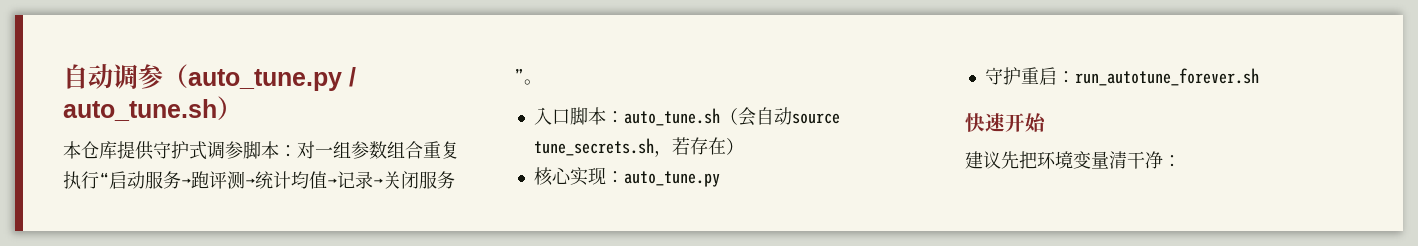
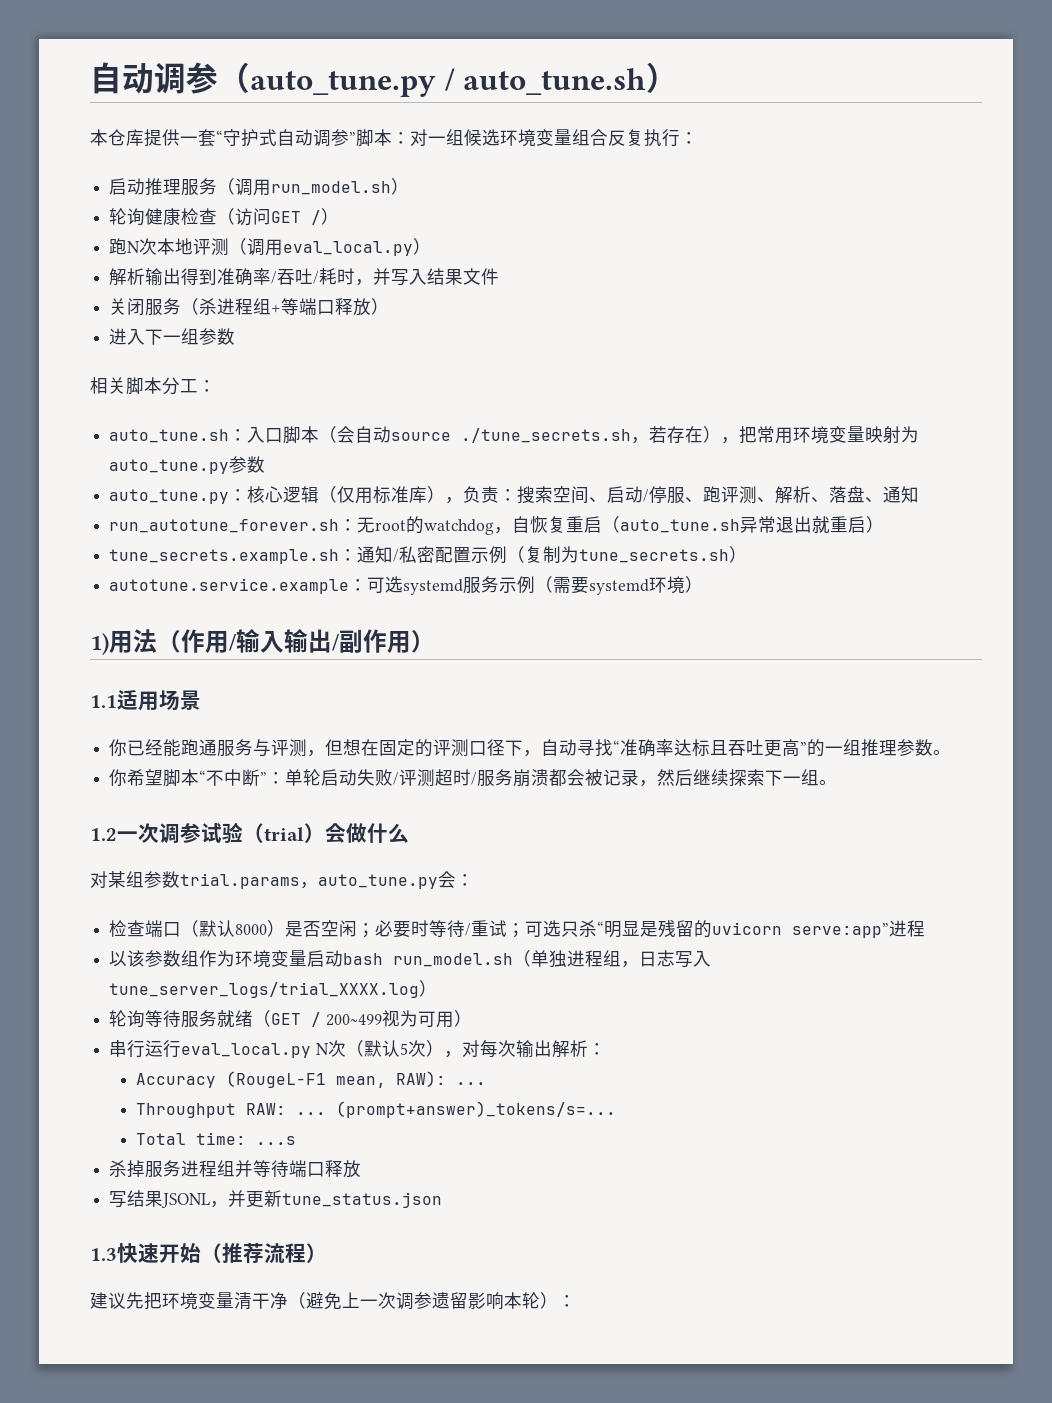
[153,141,459,160] [63,171,455,189] [514,68,542,85] 守护式调参脚本：对一组参数组合重复执行“启动服务→跑评测→统计均值→记录→关闭服务”。 // -> [180,129,698,147] [109,178,410,196] [109,208,340,226] [109,238,432,256] [109,268,500,286] [109,298,390,316] [109,328,236,345] [90,377,216,395] [109,429,248,443] 一套“守护式自动调参”脚本：对一组候选环境变量组合反复执行： // 启动推理服务（调用run_model.sh） // 轮询健康检查（访问GET /） // 跑N次本地评测（调用eval_local.py） // 解析输出得到准确率/吞吐/耗时，并写入结果文件 // 关闭服务（杀进程组+等端口释放） // 进入下一组参数 // 相关脚本分工： // auto_tune.sh：
[605,108,720,126] ：auto_tune.sh -> (320, 434) none
[533,138,654,156] tune_secrets.sh -> [461,428,632,443] ./tune_secrets.sh
[533,167,720,187] [984,67,1259,86] // 核心实现：auto_tune.py // 守护重启：run_autotune_forever.sh // -> [721,426,920,444] [109,456,266,474] [109,486,920,504] [109,516,885,535] [109,546,748,564] [109,576,704,595] [90,629,435,655] [90,690,201,711] [109,739,952,757] [109,769,838,787] [90,822,409,844] [90,871,474,889] [109,920,926,938] [109,950,712,968] [109,980,438,998] [109,1010,472,1028] [109,1040,606,1058] [136,1071,487,1088] [136,1101,617,1118] [136,1132,297,1145] [109,1160,362,1178] [109,1190,443,1208] [90,1248,117,1261] ，把常用环境变量映射为auto_tune.py参数 // auto_tune.py：核心逻辑（仅用标准库），负责：搜索空间、启动/停服、跑评测、解析、落盘、通知 // run_autotune_forever.sh：无root的watchdog，自恢复重启（auto_tune.sh异常退出就重启） // tune_secrets.example.sh：通知/私密配置示例（复制为tune_secrets.sh） // autotune.service.example：可选systemd服务示例（需要systemd环境） // 1)用法（作用/输入输出/副作用） // 1.1适用场景 // 你已经能跑通服务与评测，但想在固定的评测口径下，自动寻找“准确率达标且吞吐更高”的一组推理参数。 // 你希望脚本“不中断”：单轮启动失败/评测超时/服务崩溃都会被记录，然后继续探索下一组。 // 1.2一次调参试验（trial）会做什么 // 对某组参数trial.params，auto_tune.py会： // 检查端口（默认8000）是否空闲；必要时等待/重试；可选只杀“明显是残留的uvicorn serve:app”进程 // 以该参数组作为环境变量启动bash run_model.sh（单独进程组，日志写入tune_server_logs/trial_XXXX.log） // 轮询等待服务就绪（GET / 200~499视为可用） // 串行运行eval_local.py N次（默认5次），对每次输出解析： // Accuracy (RougeL-F1 mean, RAW): ... // Throughput RAW: ... (prompt+answer)_tokens/s=... // Total time: ...s // 杀掉服务进程组并等待端口释放 // 写结果JSONL，并更新tune_status.json // 1.3
(1046, 122) none -> [201,1243,327,1264] （推荐流程）
(1163, 160) none -> [288,1292,558,1310] （避免上一次调参遗留影响本轮）

